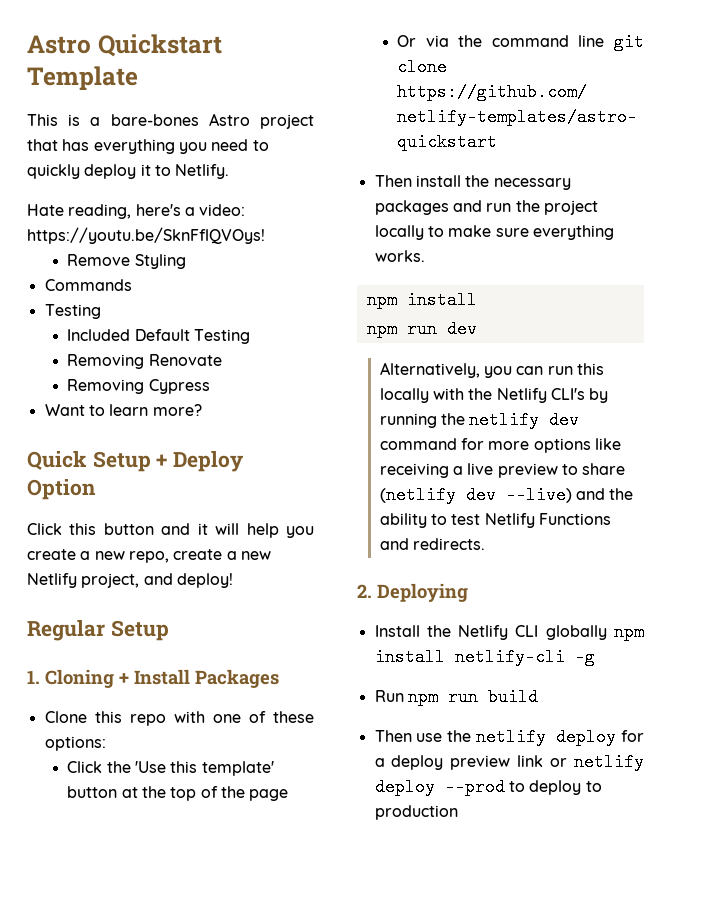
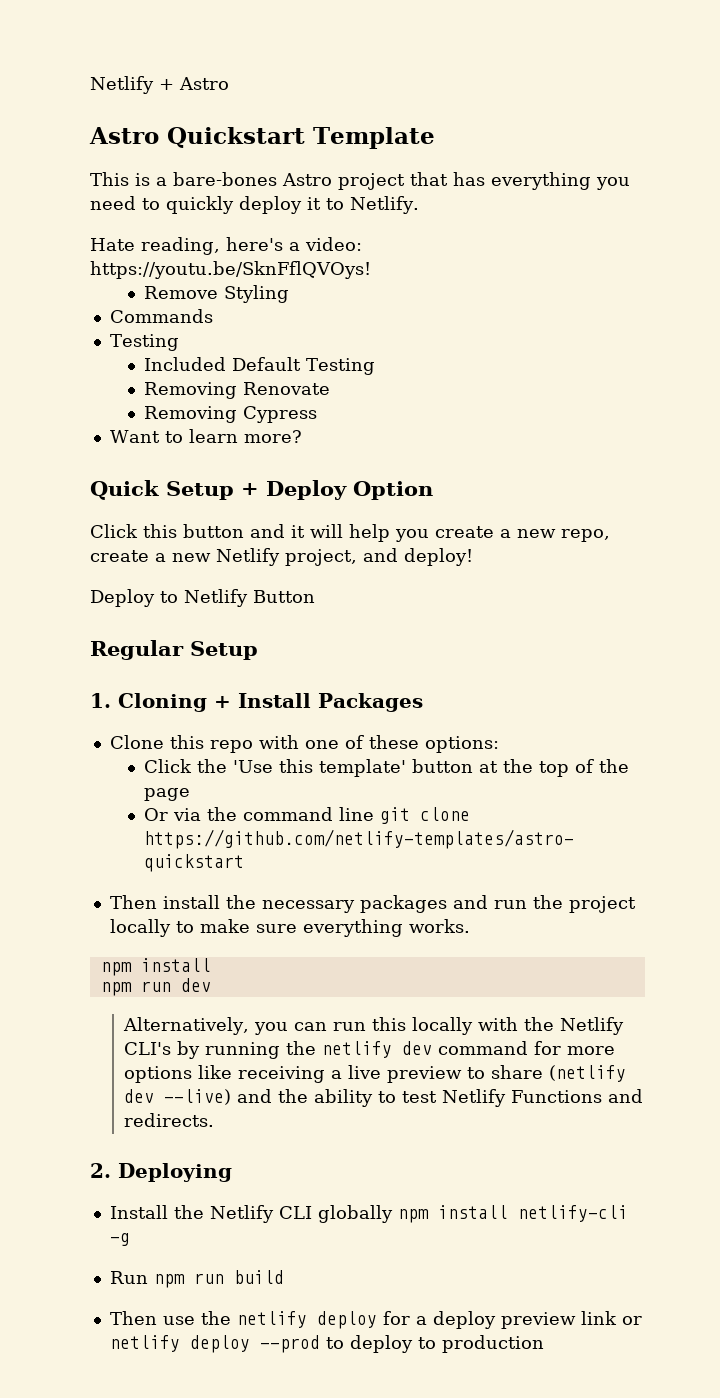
(27, 44) none -> [90,76,229,94] Netlify + Astro //
(233, 580) none -> [90,589,315,607] // Deploy to Netlify Button

